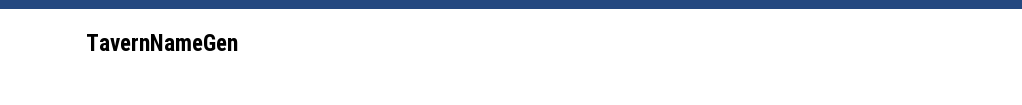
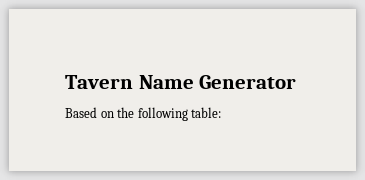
[86,34,238,51] TavernNameGen -> [65,75,297,89] [65,107,222,121] Tavern Name Generator // Based on the following table:

